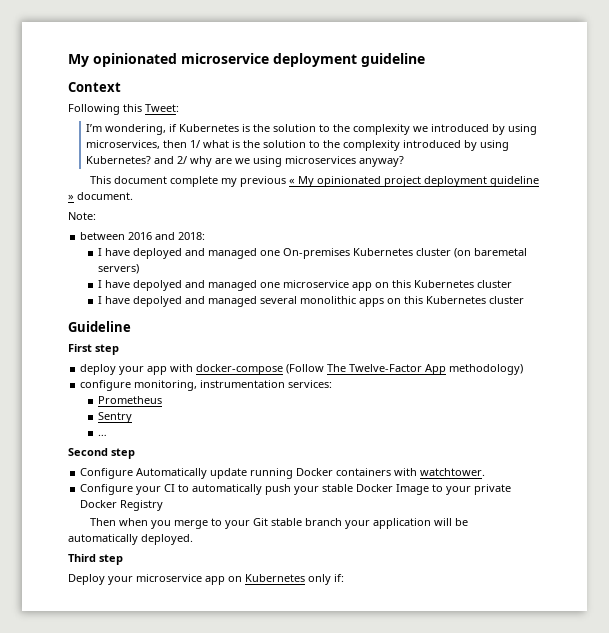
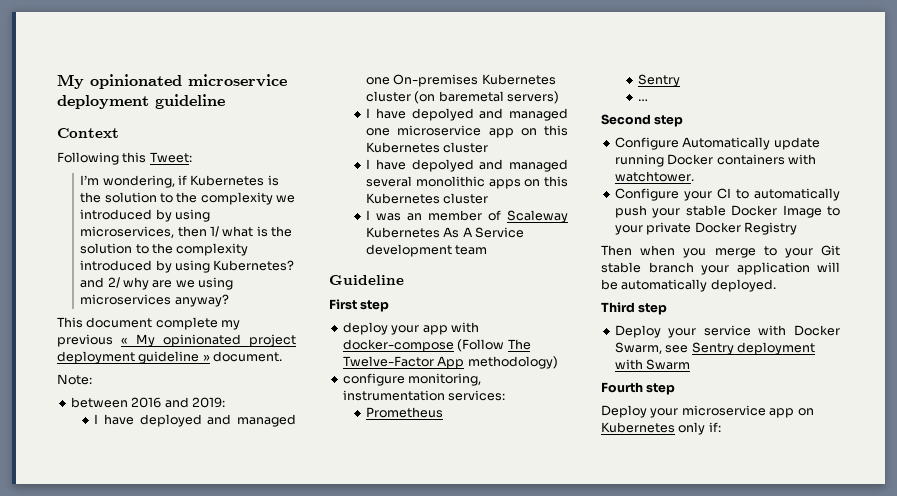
[178,232,206,240] 2018: -> [191,397,225,408] 2019:
(525, 300) none -> [366,210,568,223] [366,227,525,238] [366,244,488,257] // I was an member of Scaleway Kubernetes As A Service development team
(123, 559) none -> [614,325,840,338] [614,342,815,355] [614,359,691,370] [601,382,676,395] // Deploy your service with Docker Swarm, see Sentry deployment with Swarm // Fourth step

